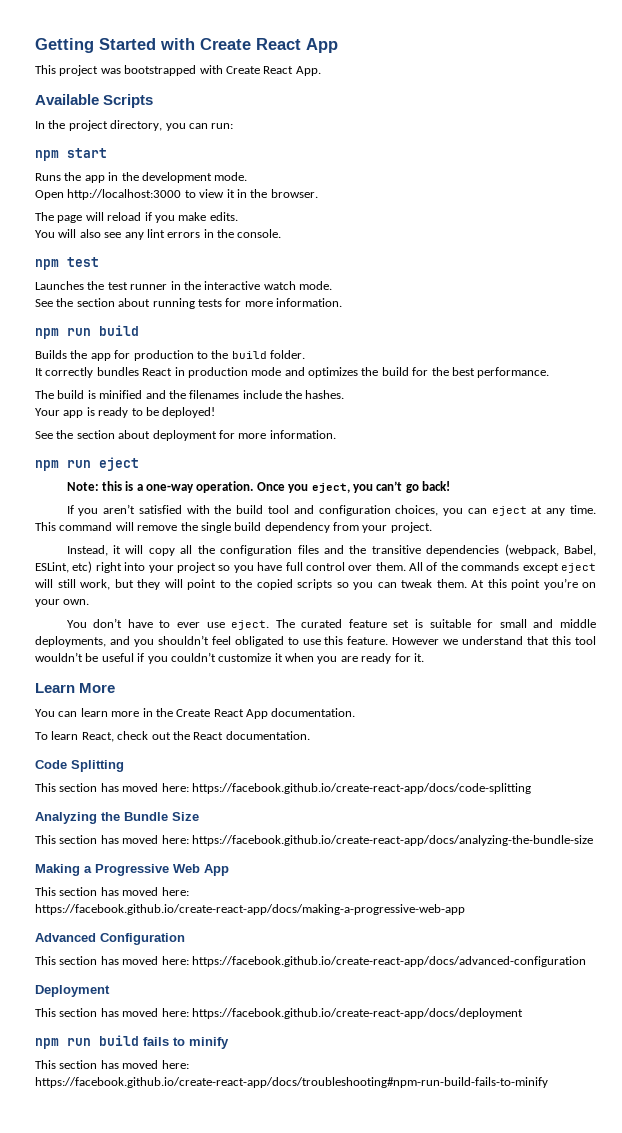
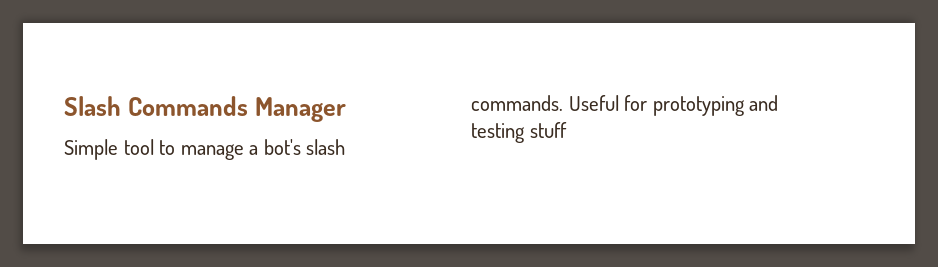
[35,38,338,53] [35,65,321,76] [35,94,154,108] [35,120,234,131] [35,148,107,161] [35,172,248,183] [35,189,318,200] [35,212,238,223] [35,229,282,240] [35,257,99,270] [35,281,332,290] [35,298,342,309] [35,325,139,339] [35,350,305,361] [35,367,550,378] [35,390,345,399] [35,407,216,418] [35,430,336,441] [35,457,139,471] [66,481,451,493] [66,504,597,516] [35,522,432,533] [66,544,596,556] [35,561,597,573] [35,578,596,590] [35,599,90,607] [66,618,597,630] [35,635,596,647] [35,652,424,664] [35,683,116,693] [35,708,356,719] [35,731,310,742] [35,760,124,772] [35,783,531,794] [35,812,199,824] [35,835,593,846] [35,864,229,876] [35,887,189,896] [35,904,465,915] [35,933,185,945] [35,956,586,967] [35,985,110,997] [35,1008,523,1019] [35,1035,229,1049] [35,1060,189,1069] [35,1077,548,1088] Getting Started with Create React App // This project was bootstrapped with Create React App. // Available Scripts // In the project directory, you can run: // npm start // Runs the app in the development mode. // Open http://localhost:3000 to view it in the browser. // The page will reload if you make edits. // You will also see any lint errors in the console. // npm test // Launches the test runner in the interactive watch mode. // See the section about running tests for more information. // npm run build // Builds the app for production to the build folder. // It correctly bundles React in production mode and optimizes the build for the best performance. // The build is minified and the filenames include the hashes. // Your app is ready to be deployed! // See the section about deployment for more information. // npm run eject // Note: this is a one-way operation. Once you eject, you can’t go back! // If you aren’t satisfied with the build tool and configuration choices, you can eject at any time. This command will remove the single build dependency from your project. // Instead, it will copy all the configuration files and the transitive dependencies (webpack, Babel, ESLint, etc) right into your project so you have full control over them. All of the commands except eject will still work, but they will point to the copied scripts so you can tweak them. At this point you’re on your own. // You don’t have to ever use eject. The curated feature set is suitable for small and middle deployments, and you shouldn’t feel obligated to use this feature. However we understand that this tool wouldn’t be useful if you couldn’t customize it when you are ready for it. // Learn More // You can learn more in the Create React App documentation. // To learn React, check out the React documentation. // Code Splitting // This section has moved here: https://facebook.github.io/create-react-app/docs/code-splitting // Analyzing the Bundle Size // This section has moved here: https://facebook.github.io/create-react-app/docs/analyzing-the-bundle-size // Making a Progressive Web App // This section has moved here: https://facebook.github.io/create-react-app/docs/making-a-progressive-web-app // Advanced Configuration // This section has moved here: https://facebook.github.io/create-react-app/docs/advanced-configuration // Deployment // This section has moved here: https://facebook.github.io/create-react-app/docs/deployment // npm run build fails to minify // This section has moved here: https://facebook.github.io/create-react-app/docs/troubleshooting#npm-run-build-fails-to-minify -> [64,96,347,122] [64,139,346,160] [471,95,779,116] [471,122,567,143] Slash Commands Manager // Simple tool to manage a bot's slash commands. Useful for prototyping and testing stuff

